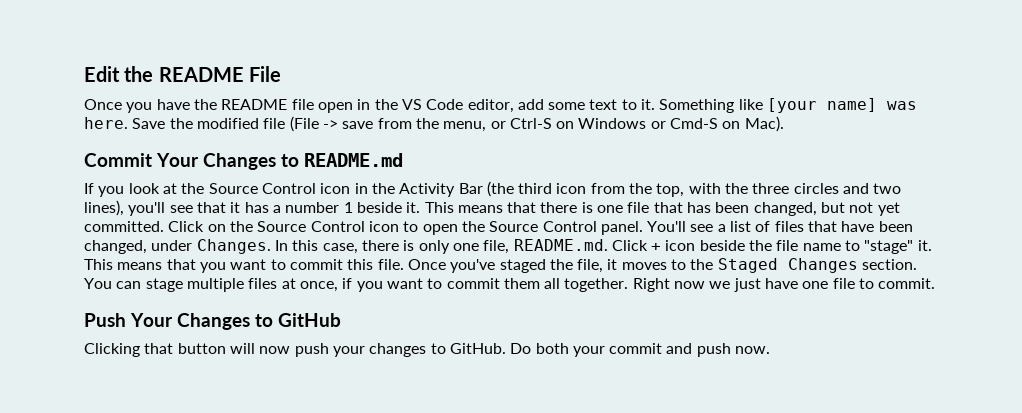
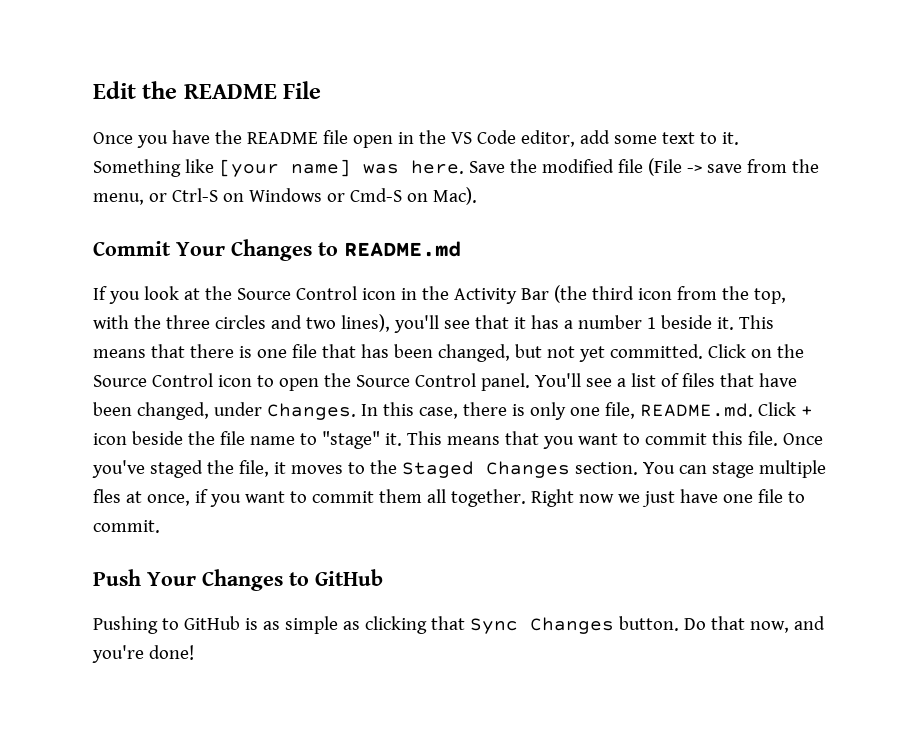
[248,278,278,289] files -> [93,489,121,503] fles
[84,343,771,357] Clicking that button will now push your changes to GitHub. Do both your commit and push now. -> [93,616,825,634] [92,645,194,663] Pushing to GitHub is as simple as clicking that Sync Changes button. Do that now, and you're done!

